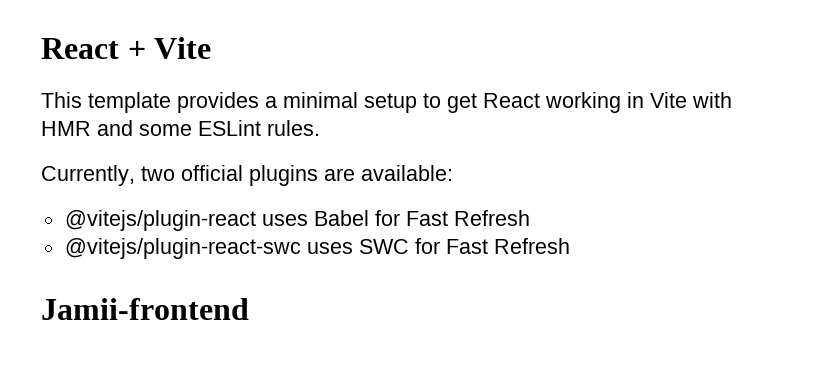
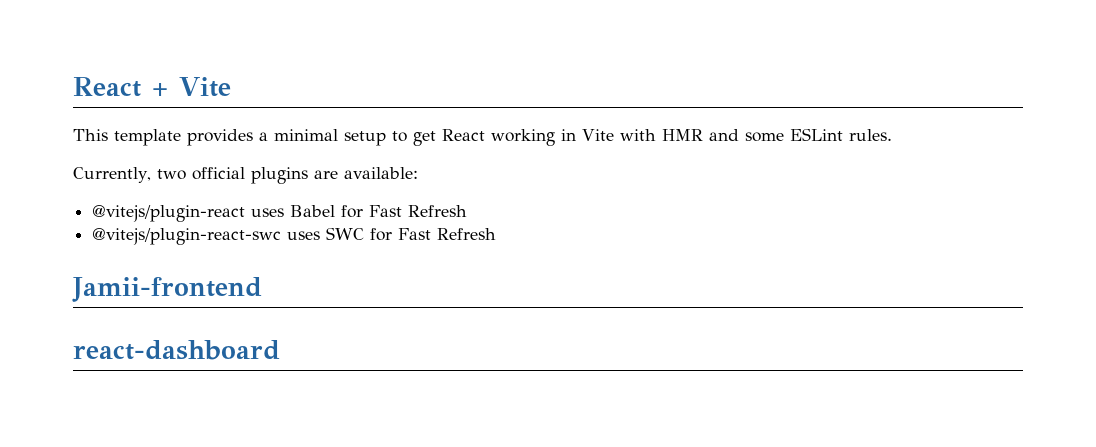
(249, 309) none -> [73,340,280,360] // react-dashboard

